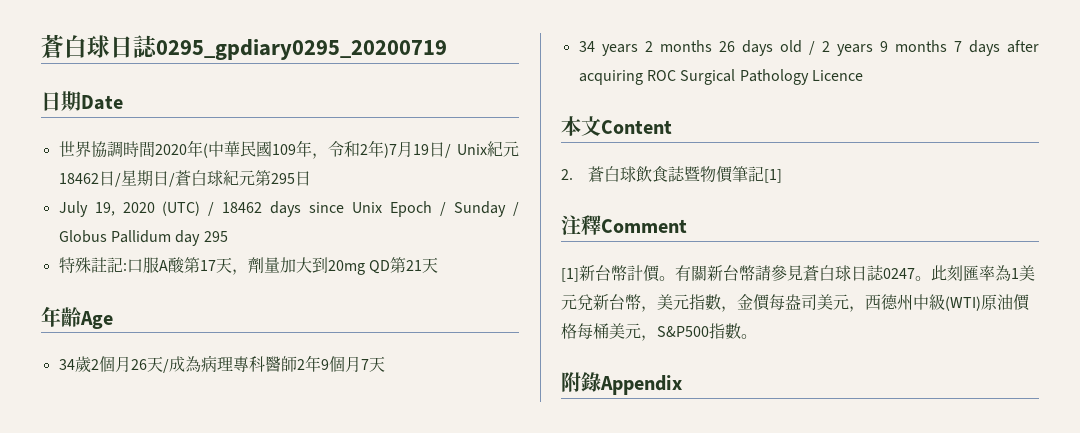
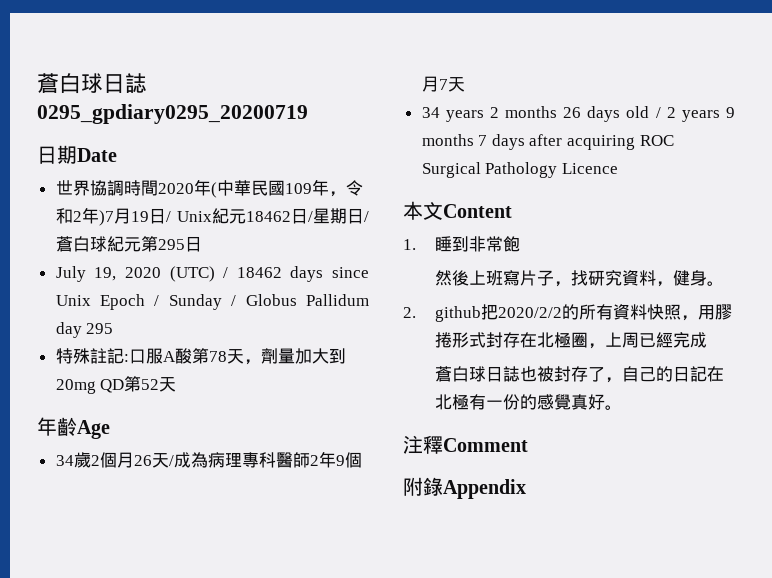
[199,260,216,271] 17 -> [208,351,227,362] 78
[405,260,422,271] 21 -> [141,379,160,390] 52
[561,166,782,183] [561,215,687,235] [561,265,1035,282] [561,294,1031,312] [561,323,757,341] 2.蒼白球飲食誌暨物價筆記[1] // 注釋Comment // [1]新台幣計價。有關新台幣請參見蒼白球日誌0247。此刻匯率為1美元兌新台幣，美元指數，金價每盎司美元，西德州中級(WTI)原油價格每桶美元，S&P500指數。 -> [403,236,521,252] [435,270,725,287] [403,304,733,322] [435,332,708,349] [435,366,725,383] [435,394,623,410] [403,435,528,454] 1.睡到非常飽 // 然後上班寫片子，找研究資料，健身。 // 2. github把2020/2/2的所有資料快照，用膠捲形式封存在北極圈，上周已經完成 // 蒼白球日誌也被封存了，自己的日記在北極有一份的感覺真好。 // 注釋Comment

